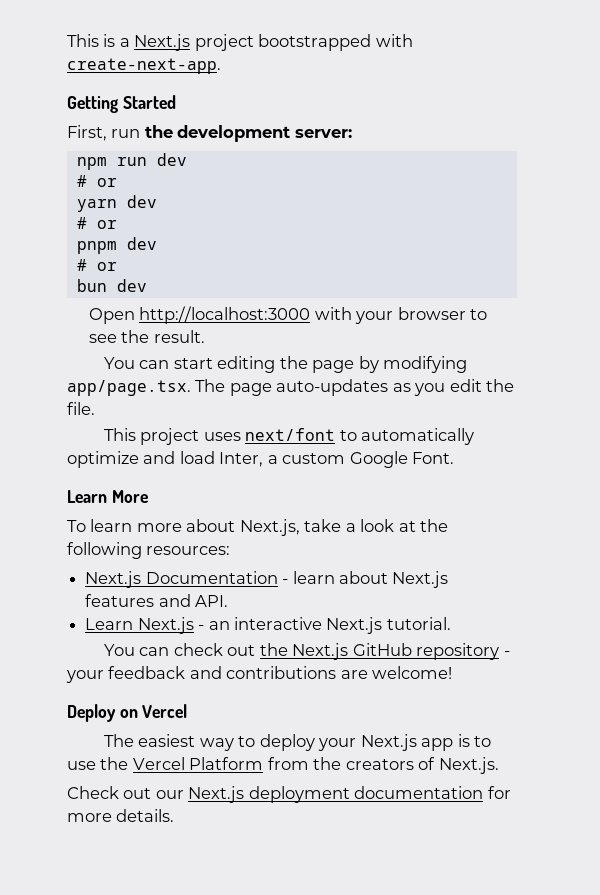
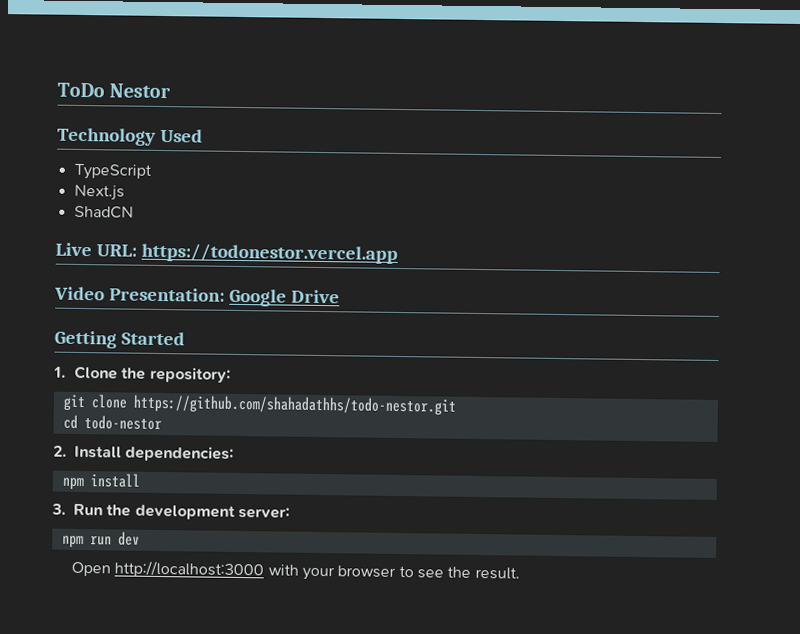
[67,34,413,51] [67,58,221,74] [67,95,176,113] [67,125,141,141] This is a Next.js project bootstrapped with create-next-app. // Getting Started // First, run -> [57,82,172,99] [57,127,203,146] [73,163,152,180] [73,184,125,201] [73,205,134,219] [55,242,398,264] [54,286,340,307] [54,330,185,349] [53,365,231,383] [62,394,456,416] [62,414,162,431] [53,445,235,462] [61,473,141,491] [51,503,103,516] ToDo Nestor // Technology Used // TypeScript // Next.js // ShadCN // Live URL: https://todonestor.vercel.app // Video Presentation: Google Drive // Getting Started // 1. Clone the repository: // git clone https://github.com/shahadathhs/todo-nestor.git // cd todo-nestor // 2. Install dependencies: // npm install // 3. Run
[76,175,117,187] [76,195,157,212] [76,217,117,229] [76,237,157,254] [76,259,117,271] [76,279,147,292] // # or // yarn dev // # or // pnpm dev // # or // bun dev -> (140, 538) none
[103,356,468,373] [67,379,515,396] [67,402,95,415] [103,428,475,445] [67,451,455,468] [67,490,148,503] [67,519,449,536] [67,542,231,559] [85,571,449,588] [85,594,229,607] [85,617,451,634] [103,643,510,660] [66,666,453,683] [67,704,188,722] [103,734,492,751] [67,757,499,774] [67,786,511,803] [67,809,175,822] // You can start editing the page by modifying app/page.tsx. The page auto-updates as you edit the file. // This project uses next/font to automatically optimize and load Inter, a custom Google Font. // Learn More // To learn more about Next.js, take a look at the following resources: // Next.js Documentation - learn about Next.js features and API. // Learn Next.js - an interactive Next.js tutorial. // You can check out the Next.js GitHub repository - your feedback and contributions are welcome! // Deploy on Vercel // The easiest way to deploy your Next.js app is to use the Vercel Platform from the creators of Next.js. // Check out our Next.js deployment documentation for more details. -> (520, 573) none

